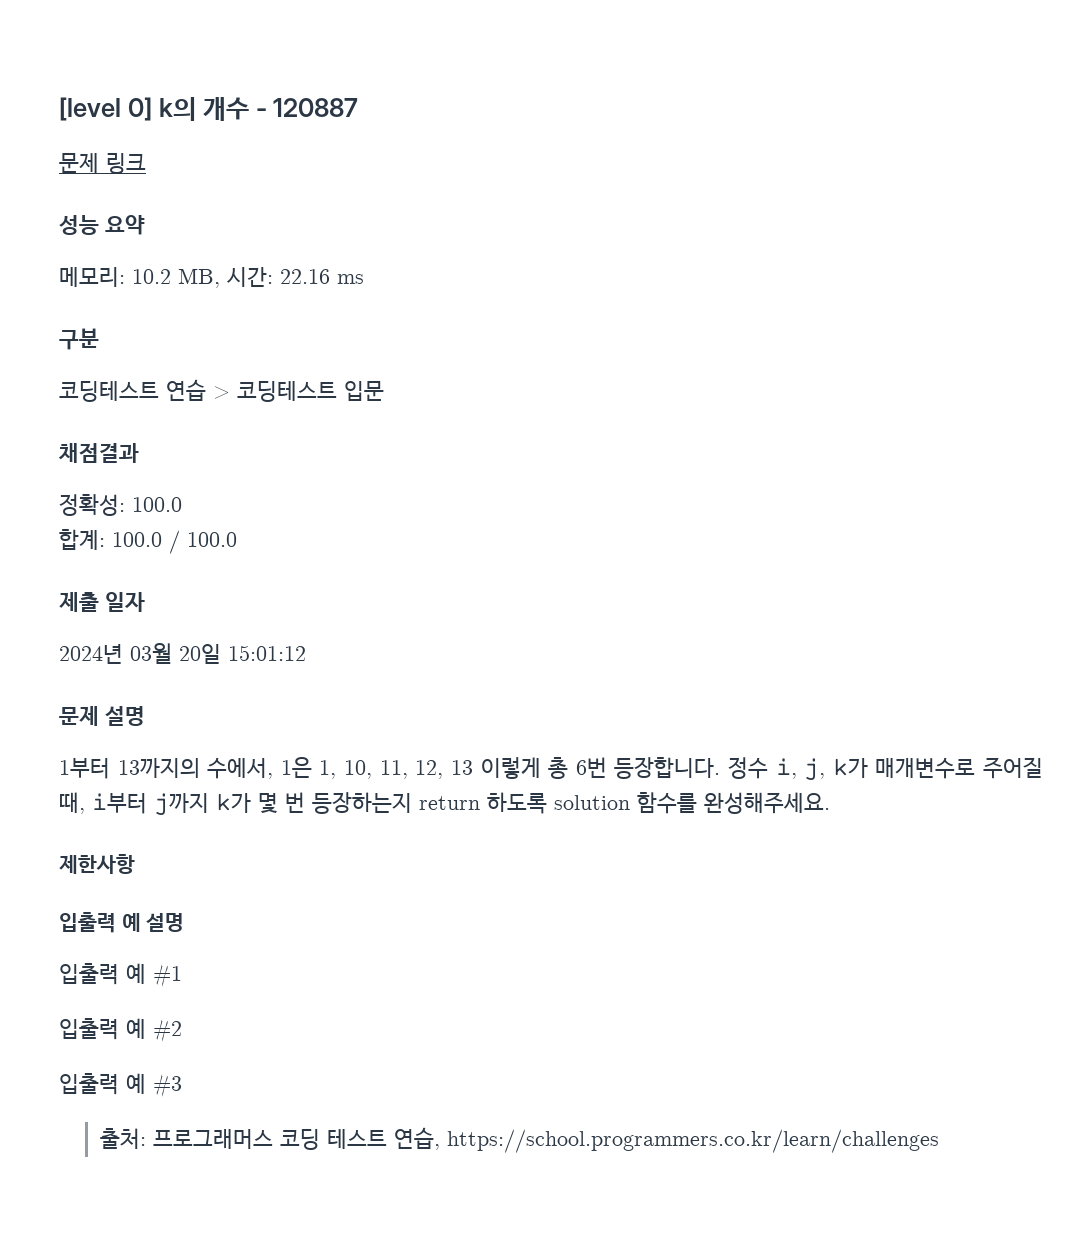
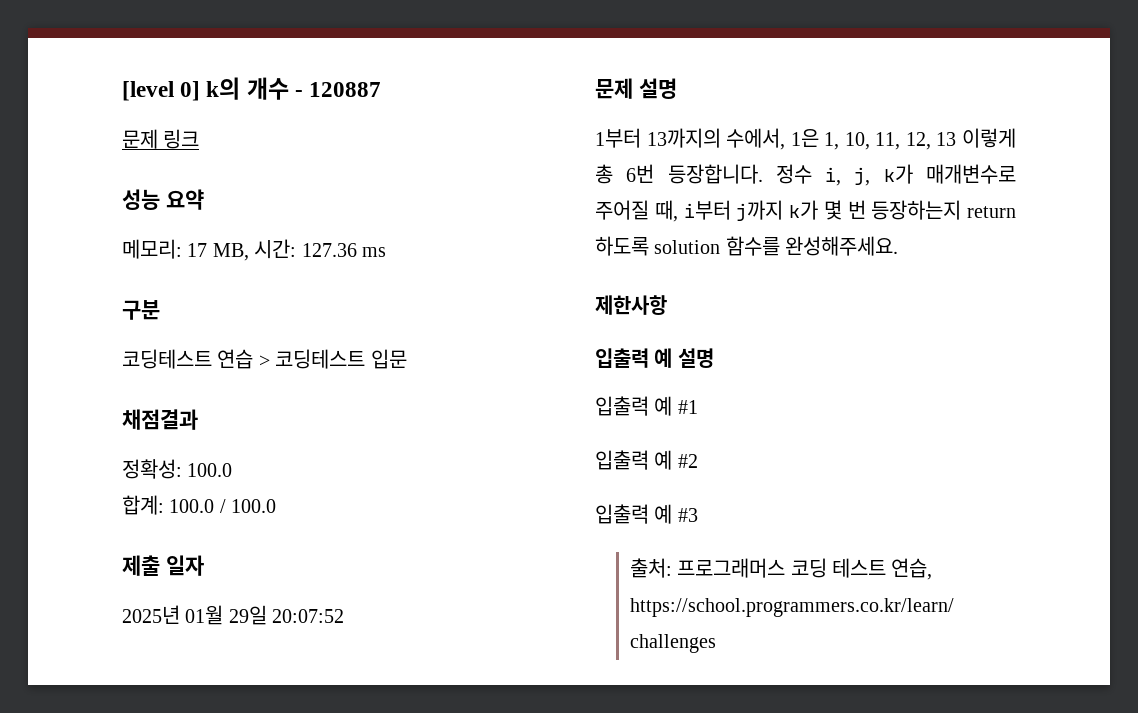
[132,269,171,284] 10.2 -> [187,243,208,257] 17
[280,269,330,284] 22.16 -> [301,243,357,257] 127.36
[59,643,306,664] 2024년 03월 20일 15:01:12 -> [122,605,345,625] 2025년 01월 29일 20:07:52

